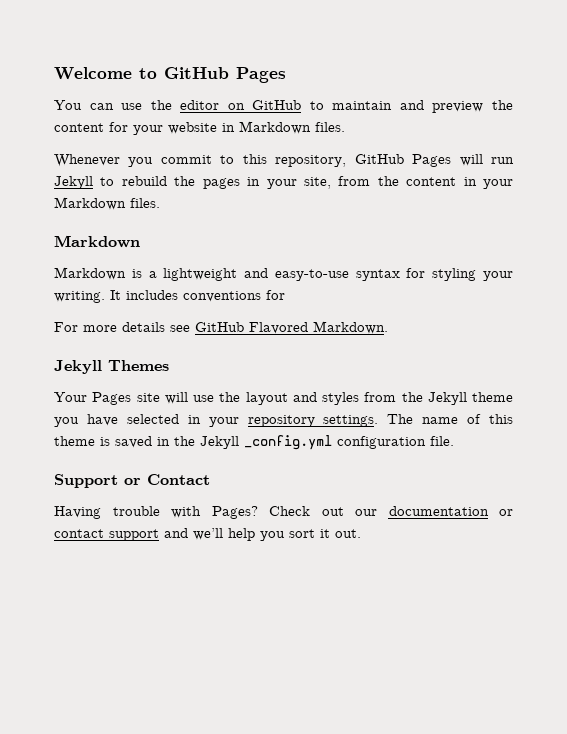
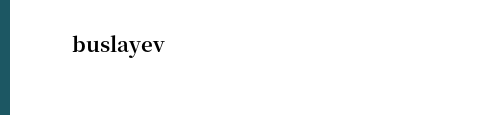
[54,67,286,83] [54,100,513,113] [54,121,345,135] [54,154,515,167] [54,176,513,189] [54,197,160,210] [54,235,140,248] [54,267,513,281] [54,290,285,303] [54,321,388,334] [54,360,169,374] [54,392,513,405] [54,414,513,427] [54,435,454,450] [54,474,210,488] [54,506,513,519] [54,528,361,541] Welcome to GitHub Pages // You can use the editor on GitHub to maintain and preview the content for your website in Markdown files. // Whenever you commit to this repository, GitHub Pages will run Jekyll to rebuild the pages in your site, from the content in your Markdown files. // Markdown // Markdown is a lightweight and easy-to-use syntax for styling your writing. It includes conventions for // For more details see GitHub Flavored Markdown. // Jekyll Themes // Your Pages site will use the layout and styles from the Jekyll theme you have selected in your repository settings. The name of this theme is saved in the Jekyll _config.yml configuration file. // Support or Contact // Having trouble with Pages? Check out our documentation or contact support and we’ll help you sort it out. -> [72,35,165,58] buslayev

